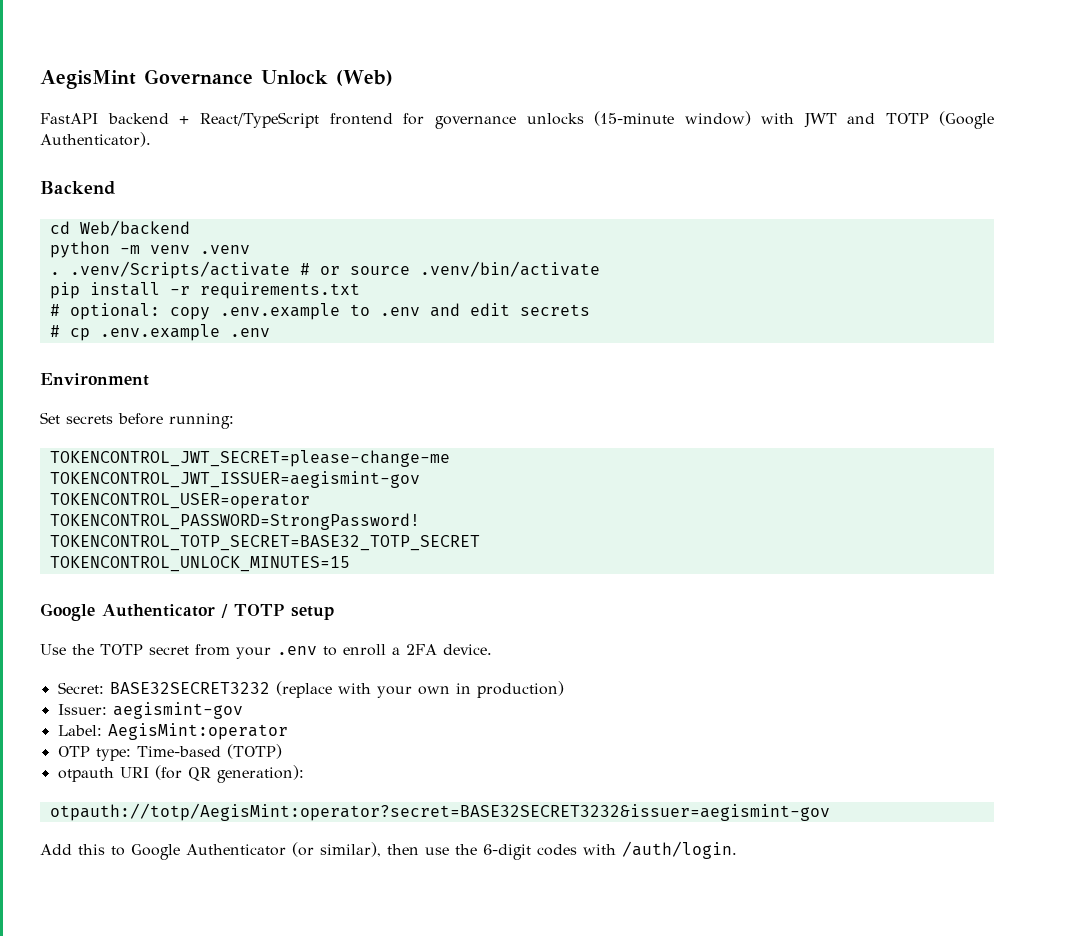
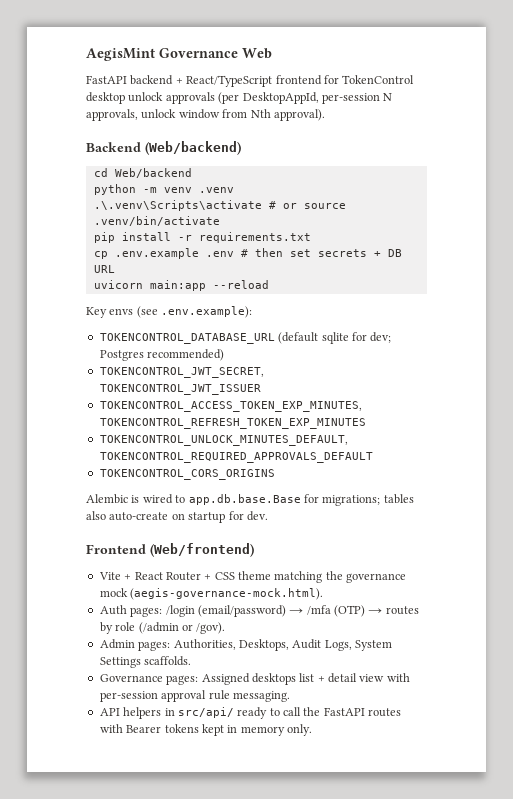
[261,70,393,86] Unlock (Web) -> [242,48,272,59] Web
[434,111,994,129] [40,132,151,147] governance unlocks (15-minute window) with JWT and TOTP (Google Authenticator). -> [342,75,415,84] [86,92,393,104] [86,109,325,121] TokenControl desktop unlock approvals (per DesktopAppId, per-session N approvals, unlock window from Nth approval).
(116, 188) none -> [145,141,241,155] (Web/backend)
[49,261,290,279] . .venv/Scripts/activate -> [93,200,262,211] .\.venv\Scripts\activate
[49,303,590,320] [49,324,270,341] [40,373,149,386] [40,412,234,429] [49,450,450,467] [49,471,420,488] [49,493,310,509] [49,513,420,530] [49,535,480,551] [49,556,350,572] [40,603,334,621] [40,644,492,659] [57,681,564,698] [57,702,243,719] [57,723,288,740] [57,744,282,761] [57,765,304,783] [49,803,830,821] [40,841,737,860] # optional: copy .env.example to .env and edit secrets // # cp .env.example .env // Environment // Set secrets before running: // TOKENCONTROL_JWT_SECRET=please-change-me // TOKENCONTROL_JWT_ISSUER=aegismint-gov // TOKENCONTROL_USER=operator // TOKENCONTROL_PASSWORD=StrongPassword! // TOKENCONTROL_TOTP_SECRET=BASE32_TOTP_SECRET // TOKENCONTROL_UNLOCK_MINUTES=15 // Google Authenticator / TOTP setup // Use the TOTP secret from your .env to enroll a 2FA device. // Secret: BASE32SECRET3232 (replace with your own in production) // Issuer: aegismint-gov // Label: AegisMint:operator // OTP type: Time-based (TOTP) // otpauth URI (for QR generation): // otpauth://totp/AegisMint:operator?secret=BASE32SECRET3232&issuer=aegismint-gov // Add this to Google Authenticator (or similar), then use the 6-digit codes with /auth/login. -> [93,248,402,259] [93,265,115,273] [93,280,269,291] [86,306,253,318] [99,332,392,344] [99,349,225,361] [99,367,264,378] [99,384,261,395] [99,401,362,412] [99,418,366,429] [99,435,348,446] [99,452,373,463] [99,469,275,480] [86,494,414,506] [86,511,268,523] [86,543,254,557] [98,571,407,583] [99,588,324,600] [99,605,419,617] [99,622,226,634] [99,639,392,651] [99,656,192,668] [99,673,410,685] [99,690,290,702] [99,707,402,719] [99,724,312,736] cp .env.example .env # then set secrets + DB URL // uvicorn main:app --reload // Key envs (see .env.example): // TOKENCONTROL_DATABASE_URL (default sqlite for dev; Postgres recommended) // TOKENCONTROL_JWT_SECRET, TOKENCONTROL_JWT_ISSUER // TOKENCONTROL_ACCESS_TOKEN_EXP_MINUTES, TOKENCONTROL_REFRESH_TOKEN_EXP_MINUTES // TOKENCONTROL_UNLOCK_MINUTES_DEFAULT, TOKENCONTROL_REQUIRED_APPROVALS_DEFAULT // TOKENCONTROL_CORS_ORIGINS // Alembic is wired to app.db.base.Base for migrations; tables also auto-create on startup for dev. // Frontend (Web/frontend) // Vite + React Router + CSS theme matching the governance mock (aegis-governance-mock.html). // Auth pages: /login (email/password) → /mfa (OTP) → routes by role (/admin or /gov). // Admin pages: Authorities, Desktops, Audit Logs, System Settings scaffolds. // Governance pages: Assigned desktops list + detail view with per-session approval rule messaging. // API helpers in src/api/ ready to call the FastAPI routes with Bearer tokens kept in memory only.

